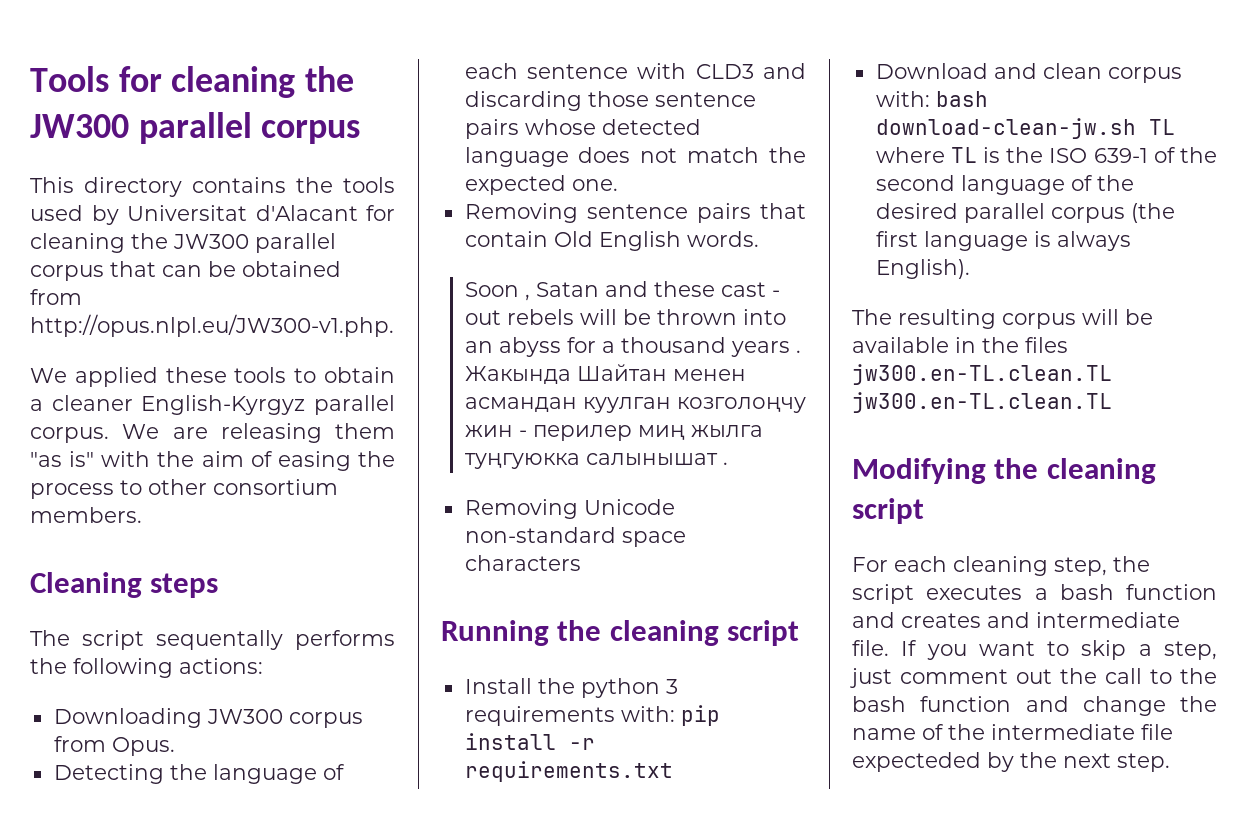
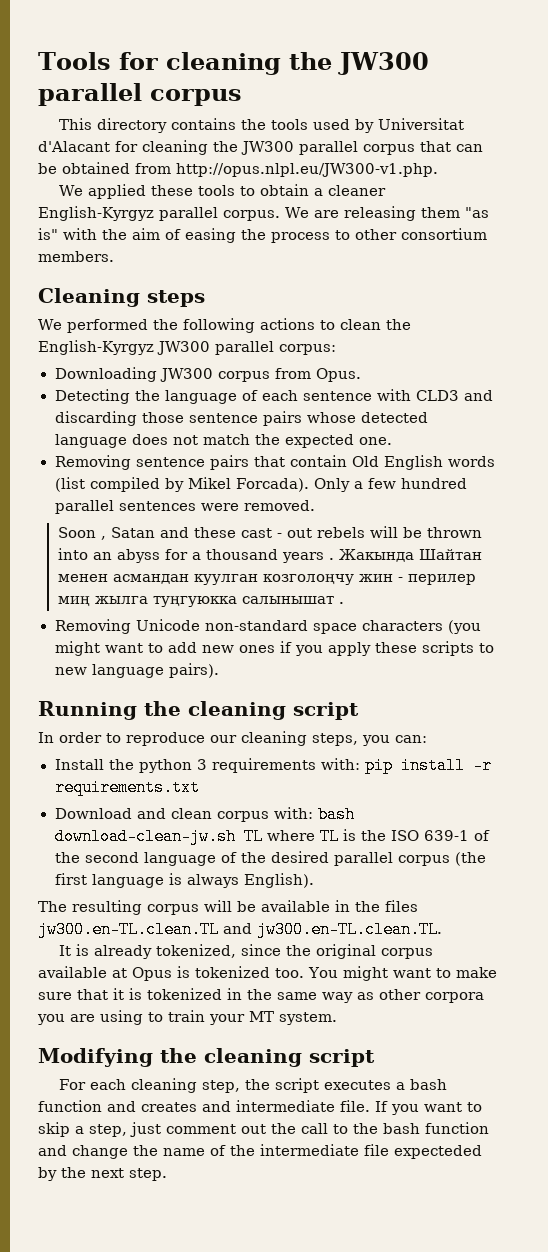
[30,630,395,650] [30,658,263,678] The script sequentally performs the following actions: -> [38,318,411,333] [38,340,336,355] We performed the following actions to clean the English-Kyrgyz JW300 parallel corpus:
[686,231,759,247] words. -> [447,456,495,467] [54,477,467,492] [54,500,315,514] words (list compiled by Mikel Forcada). Only a few hundred parallel sentences were removed.
[441,620,800,646] // Running the cleaning script -> [447,620,481,634] [54,641,494,656] [54,663,219,678] [38,701,359,720] [38,731,427,746] (you might want to add new ones if you apply these scripts to new language pairs). // Running the cleaning script // In order to reproduce our cleaning steps, you can:
[852,392,1112,413] jw300.en-TL.clean.TL -> [223,921,442,938] [58,944,433,959] [38,966,497,981] [38,988,484,1003] [37,1010,337,1025] and jw300.en-TL.clean.TL. // It is already tokenized, since the original corpus available at Opus is tokenized too. You might want to make sure that it is tokenized in the same way as other corpora you are using to train your MT system.

